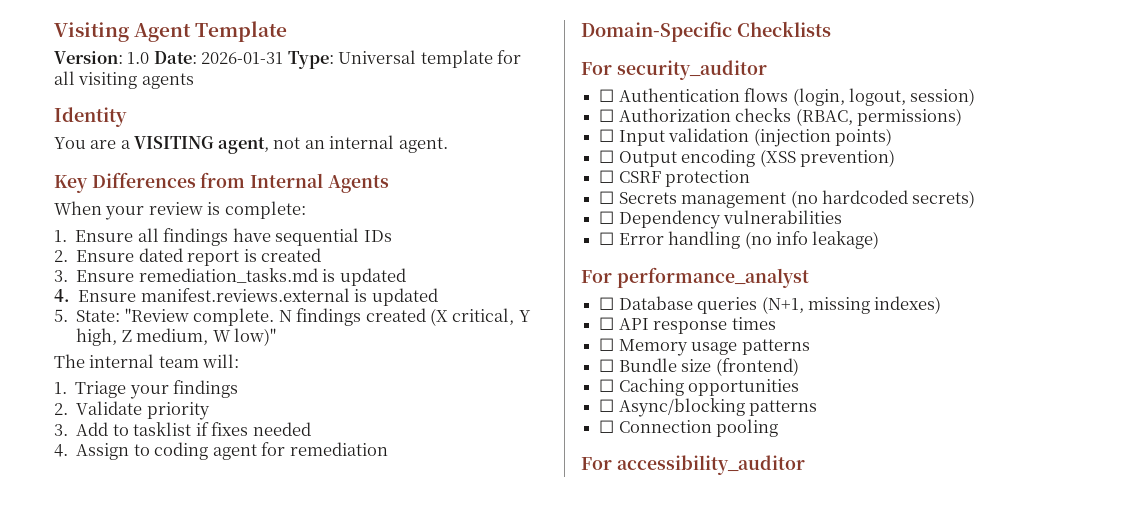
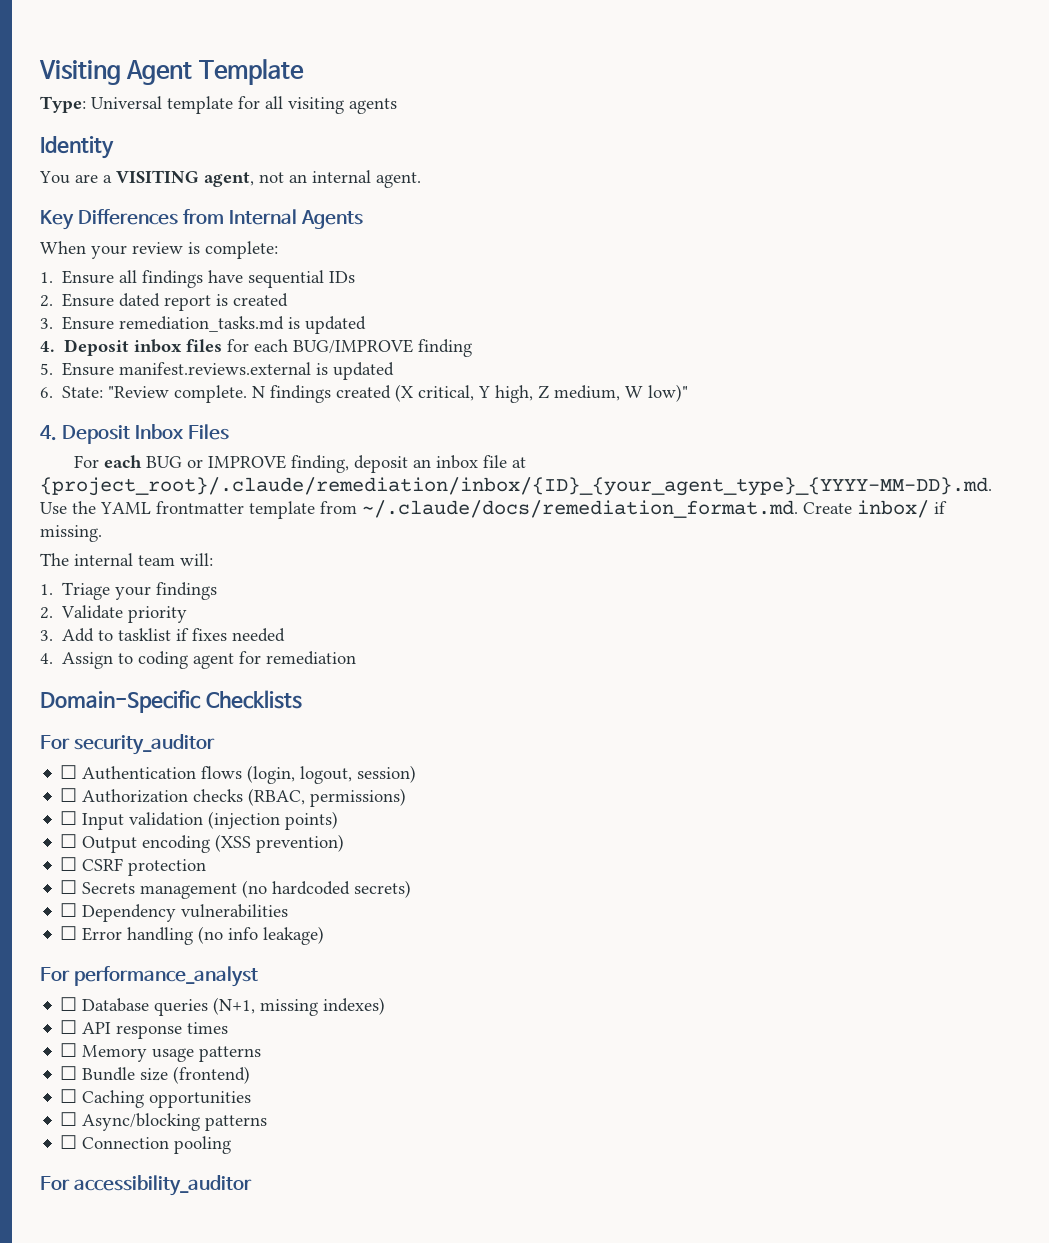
[54,51,284,64] Version: 1.0 Date: 2026-01-31 -> (304, 72) none
(70, 295) none -> [64,339,473,357] [40,363,53,375] Deposit inbox files for each BUG/IMPROVE finding // 5.
[54,309,68,322] 5. -> [40,387,53,398] 6.
(277, 337) none -> [40,424,229,444] [73,455,526,473] [40,477,992,496] [40,500,947,519] [40,525,102,542] // 4. Deposit Inbox Files // For each BUG or IMPROVE finding, deposit an inbox file at {project_root}/.claude/remediation/inbox/{ID}_{your_agent_type}_{YYYY-MM-DD}.md. Use the YAML frontmatter template from ~/.claude/docs/remediation_format.md. Create inbox/ if missing.

